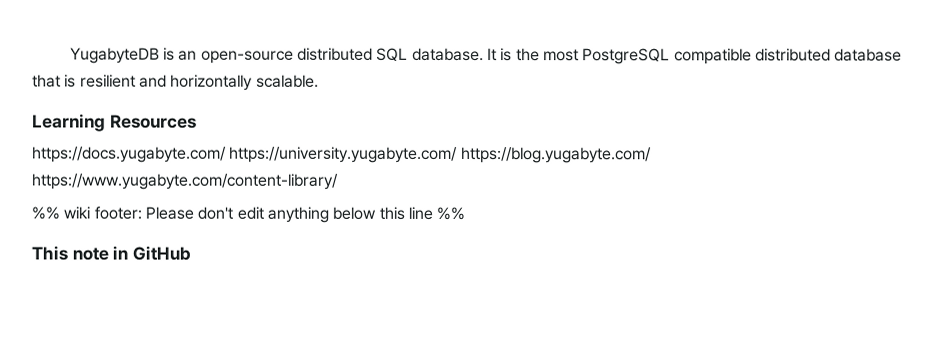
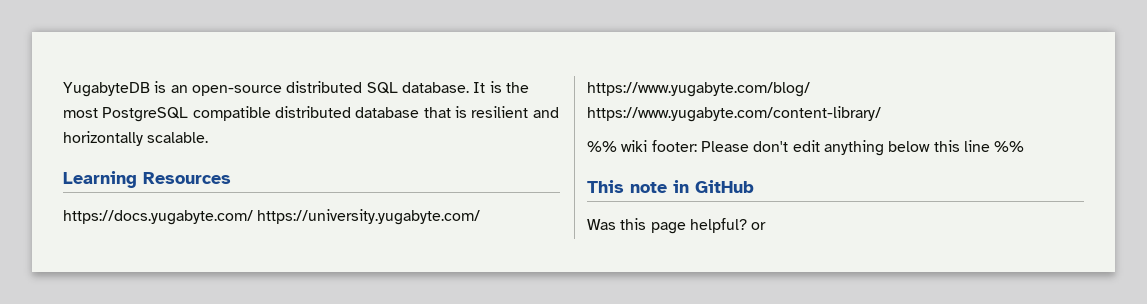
[460,146,652,164] https://blog.yugabyte.com/ -> [587,82,810,97] https://www.yugabyte.com/blog/
(192, 253) none -> [587,218,767,234] // Was this page helpful? or

